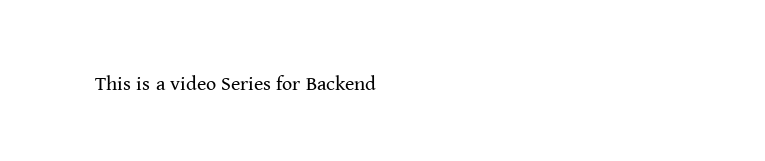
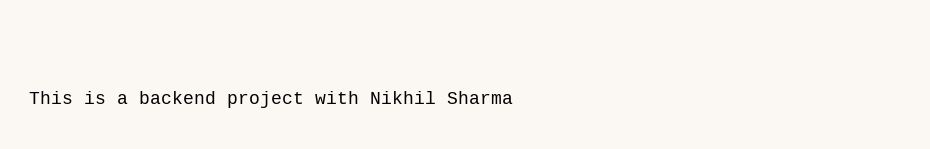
[169,75,376,90] video Series for Backend -> [139,91,513,108] backend project with Nikhil Sharma

